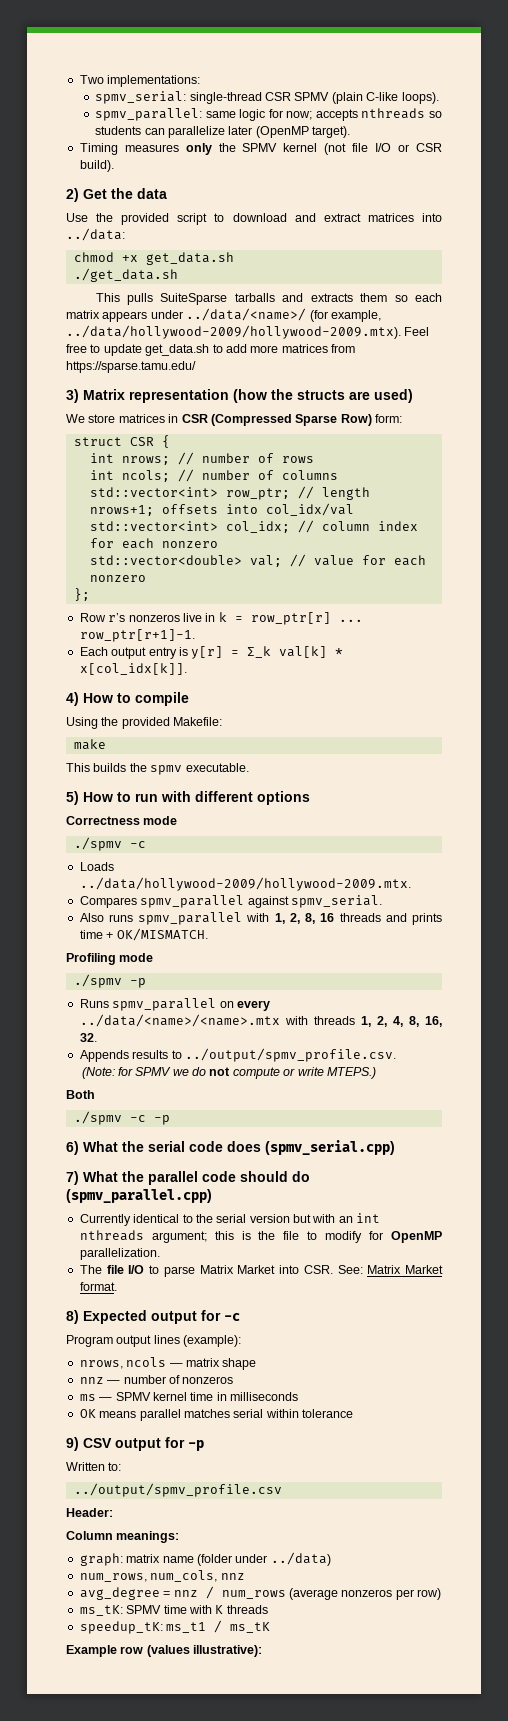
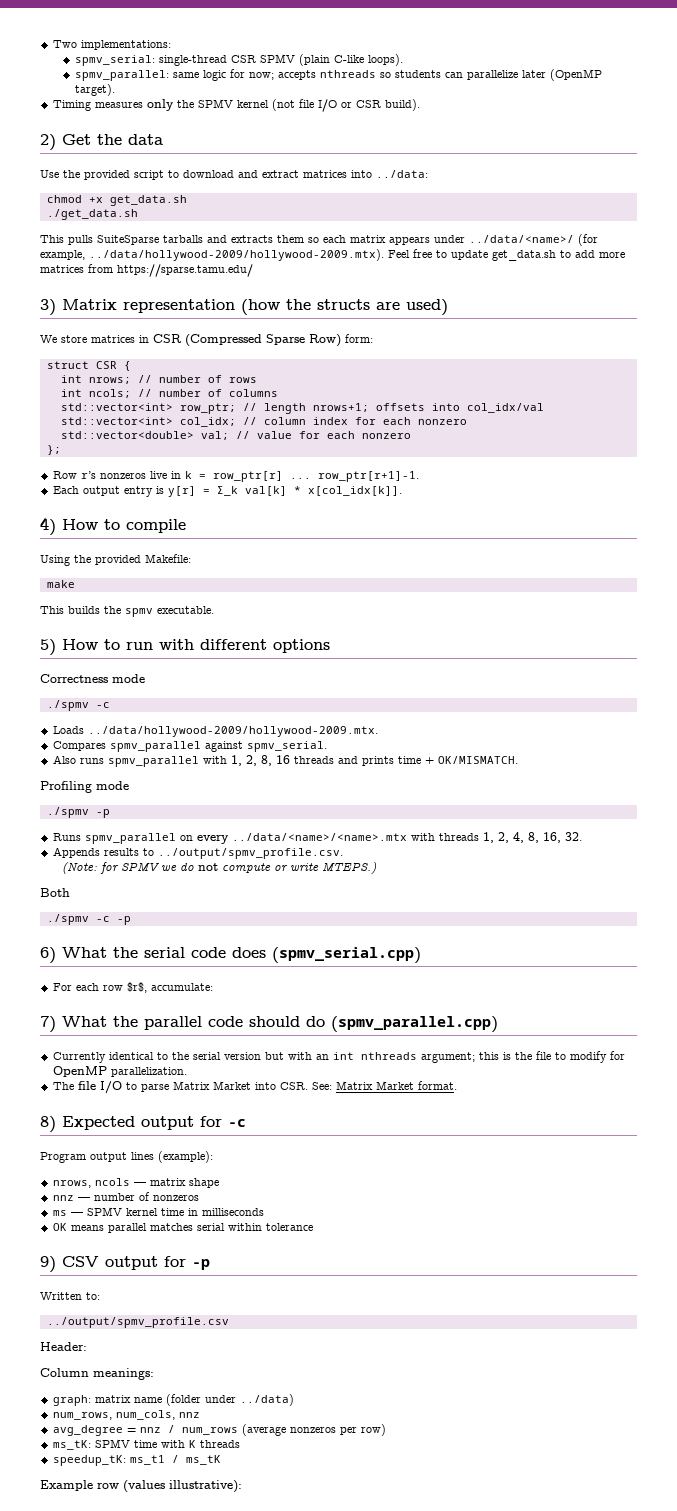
(395, 1147) none -> [52,982,213,993] // For each row $r$, accumulate:

